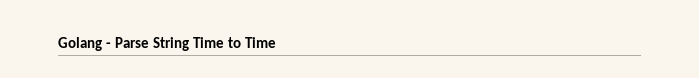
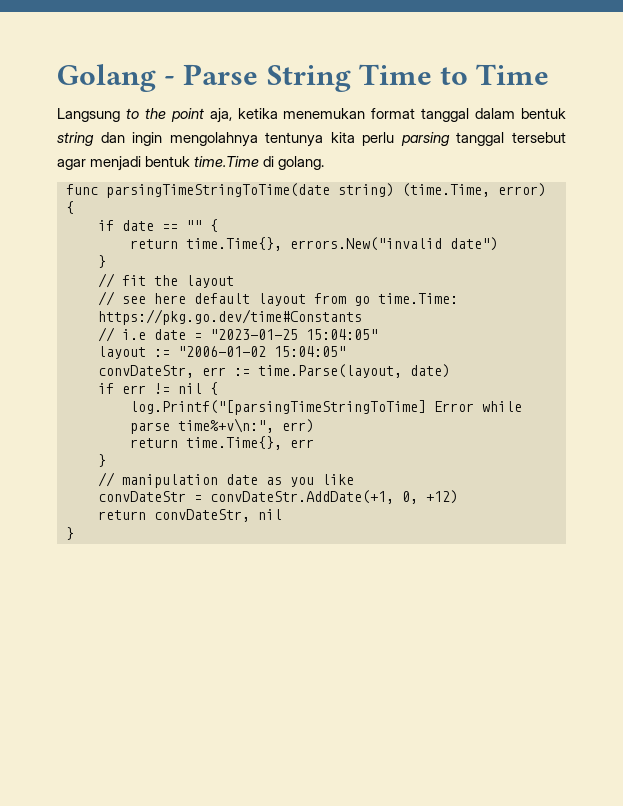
(277, 42) none -> [57,108,566,123] [57,132,566,147] [57,156,325,171] [66,183,546,198] [66,201,74,214] [98,219,218,232] [130,237,498,251] [98,255,106,268] [98,273,234,288] [98,291,458,306] [98,309,362,325] [98,327,378,342] [98,346,346,359] [98,364,450,378] [98,382,218,395] [130,400,522,415] [130,418,314,434] [130,436,314,450] [98,454,106,467] [98,472,354,488] [98,490,458,504] [98,509,282,522] [66,527,74,540] // Langsung to the point aja, ketika menemukan format tanggal dalam bentuk string dan ingin mengolahnya tentunya kita perlu parsing tanggal tersebut agar menjadi bentuk time.Time di golang. // func parsingTimeStringToTime(date string) (time.Time, error) { // if date == "" { // return time.Time{}, errors.New("invalid date") // } // // fit the layout // // see here default layout from go time.Time: https://pkg.go.dev/time#Constants // // i.e date = "2023-01-25 15:04:05" // layout := "2006-01-02 15:04:05" // convDateStr, err := time.Parse(layout, date) // if err != nil { // log.Printf("[parsingTimeStringToTime] Error while parse time%+v\n:", err) // return time.Time{}, err // } // // manipulation date as you like // convDateStr = convDateStr.AddDate(+1, 0, +12) // return convDateStr, nil // }

